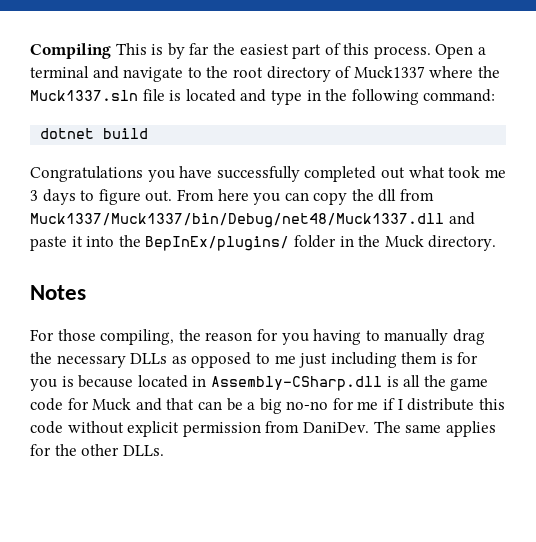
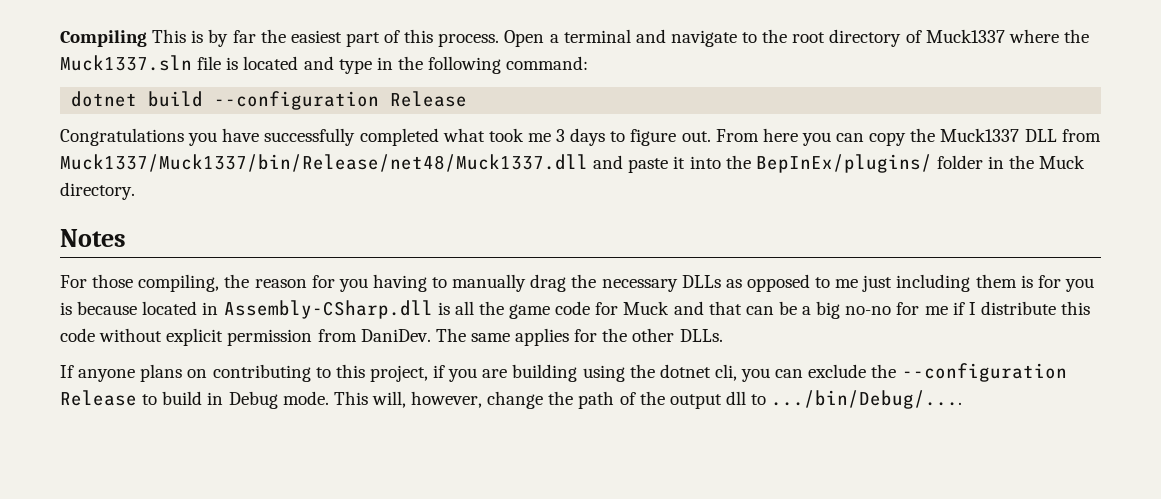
(149, 133) none -> [214,91,468,110] --configuration Release
[380,167,405,179] out -> (439, 137) none
[378,189,435,202] [30,213,444,228] dll from Muck1337/Muck1337/bin/Debug/net48/Muck1337.dll -> [940,128,1101,142] [60,154,588,172] Muck1337 DLL from Muck1337/Muck1337/bin/Release/net48/Muck1337.dll
(164, 450) none -> [60,363,1067,382] [60,390,963,409] // If anyone plans on contributing to this project, if you are building using the dotnet cli, you can exclude the --configuration Release to build in Debug mode. This will, however, change the path of the output dll to .../bin/Debug/....

